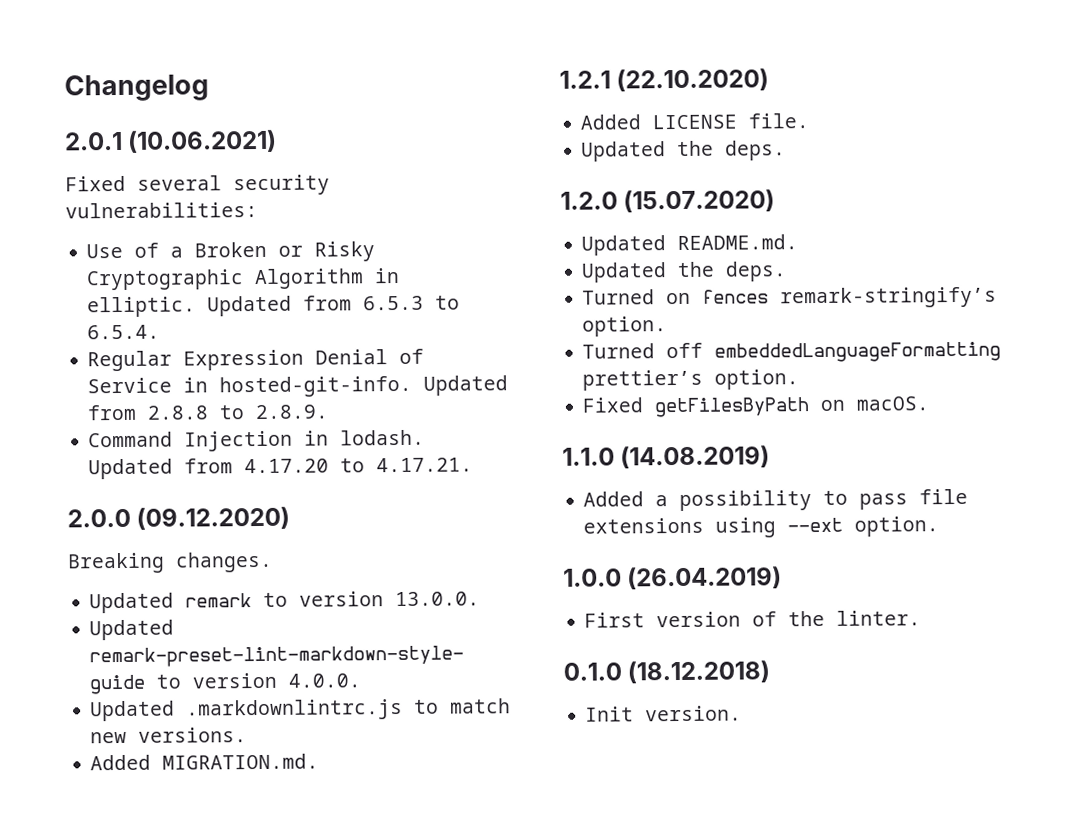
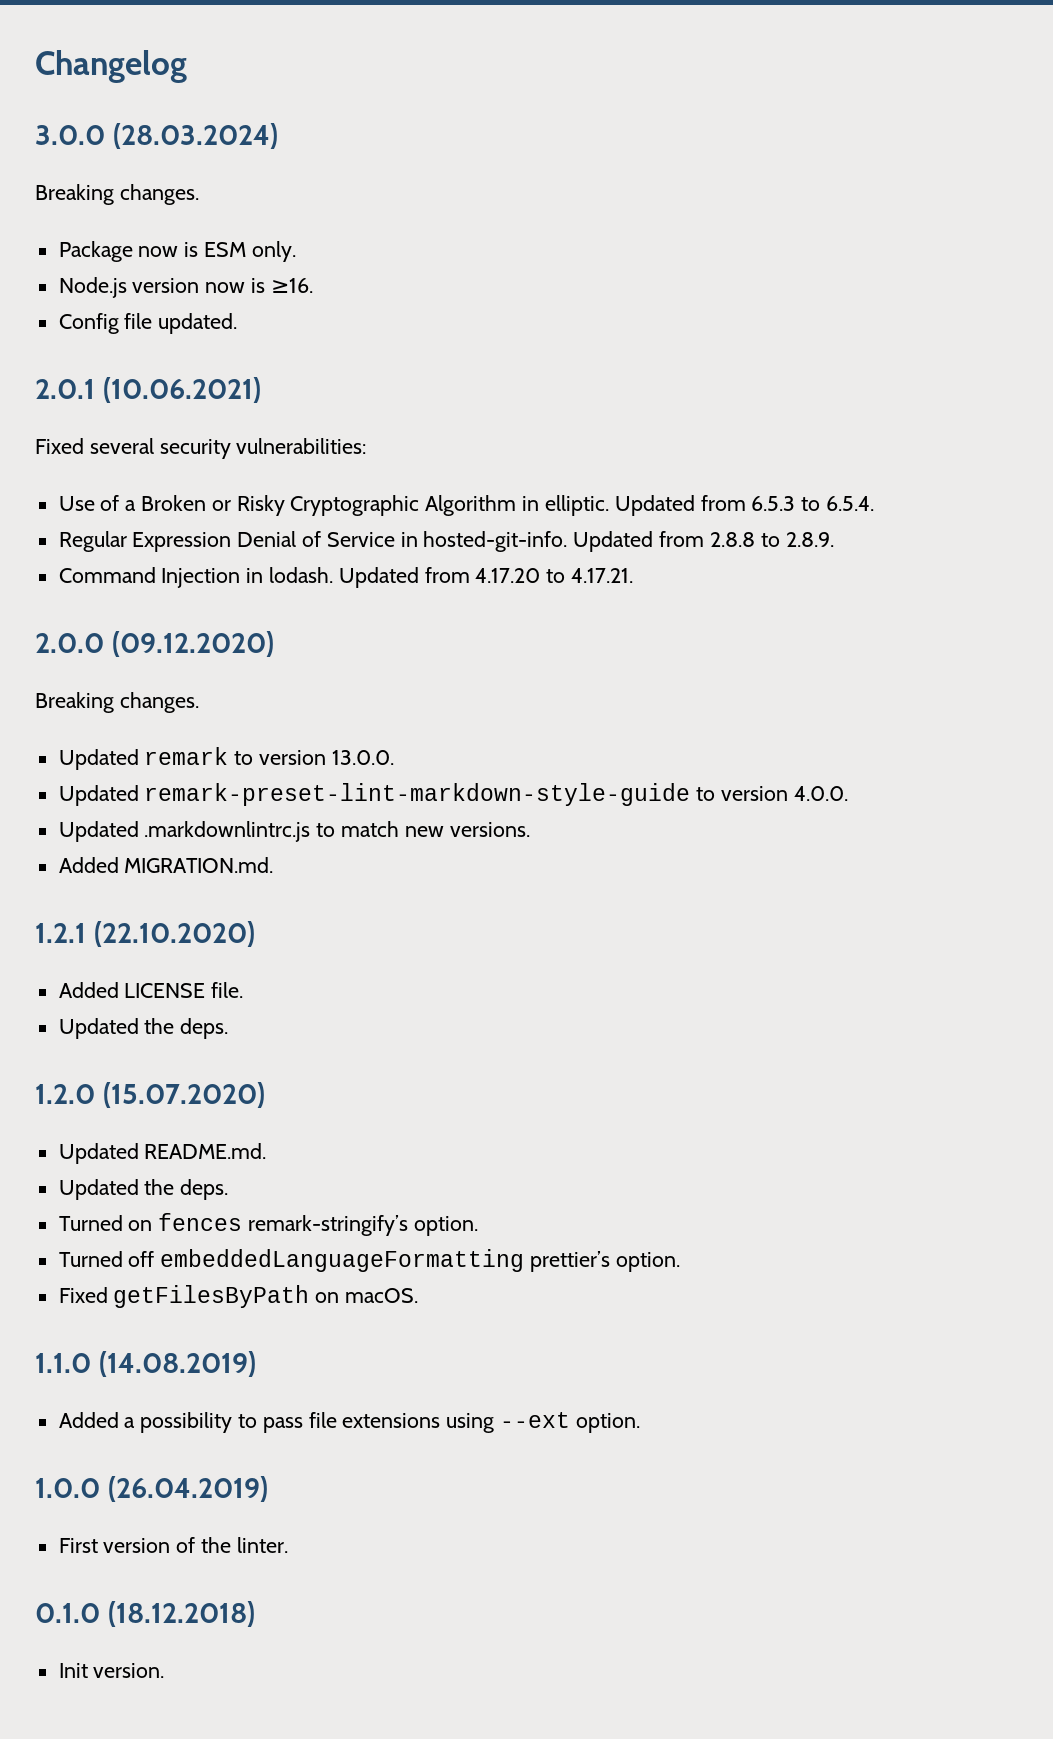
(209, 88) none -> [35,123,278,149] [35,184,199,205] [58,241,296,262] [58,277,313,298] [58,313,238,334] // 3.0.0 (28.03.2024) // Breaking changes. // Package now is ESM only. // Node.js version now is ≥16. // Config file updated.

